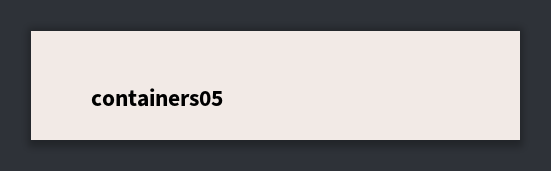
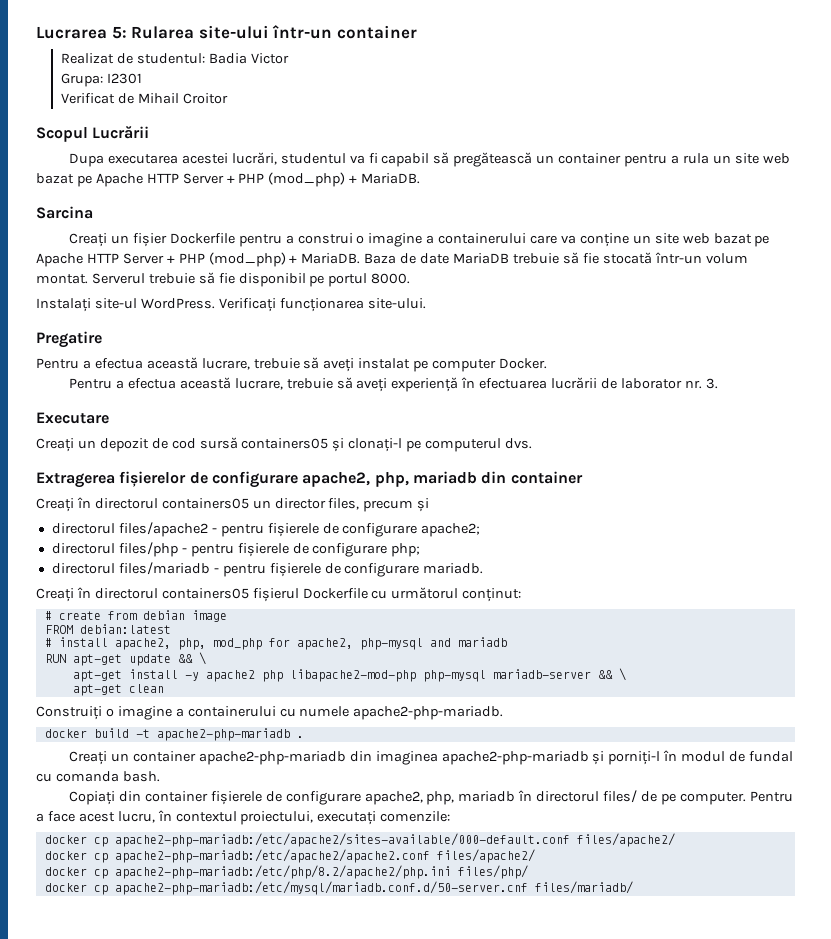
[91,88,223,107] containers05 -> [36,25,417,39] [61,53,289,64] [61,73,143,87] [61,93,229,104] [36,126,150,142] [69,152,790,167] [36,172,421,187] [36,206,93,219] [69,233,770,247] [36,252,748,267] [36,272,411,287] [36,298,426,312] [36,331,102,348] [36,357,548,372] [69,377,718,392] [36,412,109,424] [36,437,533,452] [36,471,583,488] [36,497,430,512] [51,522,481,537] [51,542,421,557] [51,562,484,577] [36,587,522,602] [44,610,227,622] [44,624,171,634] [44,637,507,650] [44,652,206,666] [72,668,626,682] [72,684,164,696] [36,706,504,720] [44,728,304,741] [69,750,793,765] [36,771,160,782] [69,790,793,805] [36,810,451,825] [44,833,675,847] [44,849,535,863] [44,865,528,879] [44,881,633,895] Lucrarea 5: Rularea site-ului într-un container // Realizat de studentul: Badia Victor // Grupa: I2301 // Verificat de Mihail Croitor // Scopul Lucrării // Dupa executarea acestei lucrări, studentul va fi capabil să pregătească un container pentru a rula un site web bazat pe Apache HTTP Server + PHP (mod_php) + MariaDB. // Sarcina // Creați un fișier Dockerfile pentru a construi o imagine a containerului care va conține un site web bazat pe Apache HTTP Server + PHP (mod_php) + MariaDB. Baza de date MariaDB trebuie să fie stocată într-un volum montat. Serverul trebuie să fie disponibil pe portul 8000. // Instalați site-ul WordPress. Verificați funcționarea site-ului. // Pregatire // Pentru a efectua această lucrare, trebuie să aveți instalat pe computer Docker. // Pentru a efectua această lucrare, trebuie să aveți experiență în efectuarea lucrării de laborator nr. 3. // Executare // Creați un depozit de cod sursă containers05 și clonați-l pe computerul dvs. // Extragerea fișierelor de configurare apache2, php, mariadb din container // Creați în directorul containers05 un director files, precum și // directorul files/apache2 - pentru fișierele de configurare apache2; // directorul files/php - pentru fișierele de configurare php; // directorul files/mariadb - pentru fișierele de configurare mariadb. // Creați în directorul containers05 fișierul Dockerfile cu următorul conținut: // # create from debian image // FROM debian:latest // # install apache2, php, mod_php for apache2, php-mysql and mariadb // RUN apt-get update && \ // apt-get install -y apache2 php libapache2-mod-php php-mysql mariadb-server && \ // apt-get clean // Construiți o imagine a containerului cu numele apache2-php-mariadb. // docker build -t apache2-php-mariadb . // Creați un container apache2-php-mariadb din imaginea apache2-php-mariadb și porniți-l în modul de fundal cu comanda bash. // Copiați din container fișierele de configurare apache2, php, mariadb în directorul files/ de pe computer. Pentru a face acest lucru, în contextul proiectului, executați comenzile: // docker cp apache2-php-mariadb:/etc/apache2/sites-available/000-default.conf files/apache2/ // docker cp apache2-php-mariadb:/etc/apache2/apache2.conf files/apache2/ // docker cp apache2-php-mariadb:/etc/php/8.2/apache2/php.ini files/php/ // docker cp apache2-php-mariadb:/etc/mysql/mariadb.conf.d/50-server.cnf files/mariadb/

